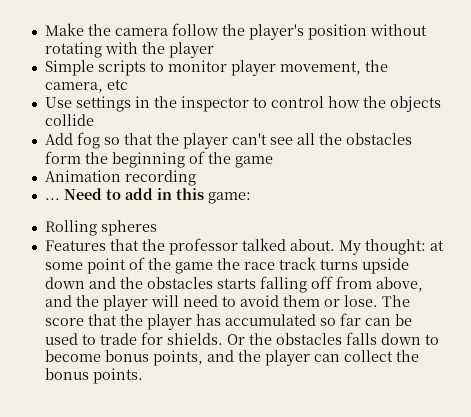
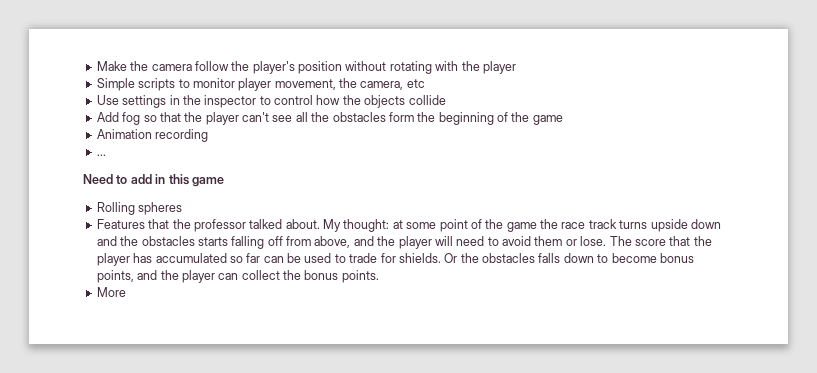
(60, 199) none -> (106, 155) //
[207,192,251,204] game: -> [191,177,224,187] game
(143, 376) none -> [96,287,126,297] // More

